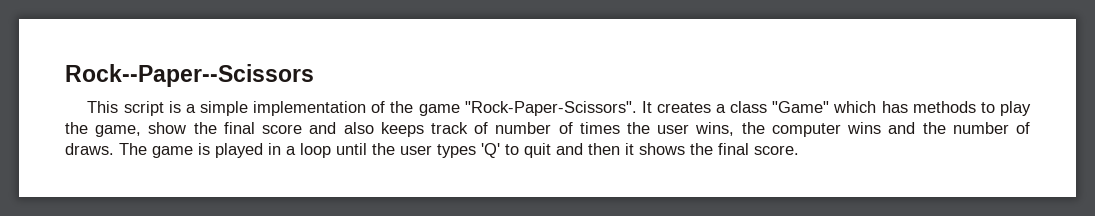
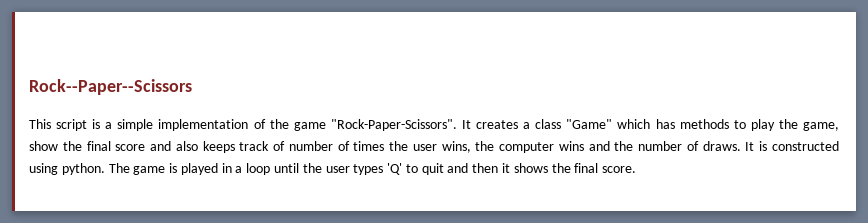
(114, 149) none -> [745,141,839,151] [29,163,105,175] It is constructed using python.

